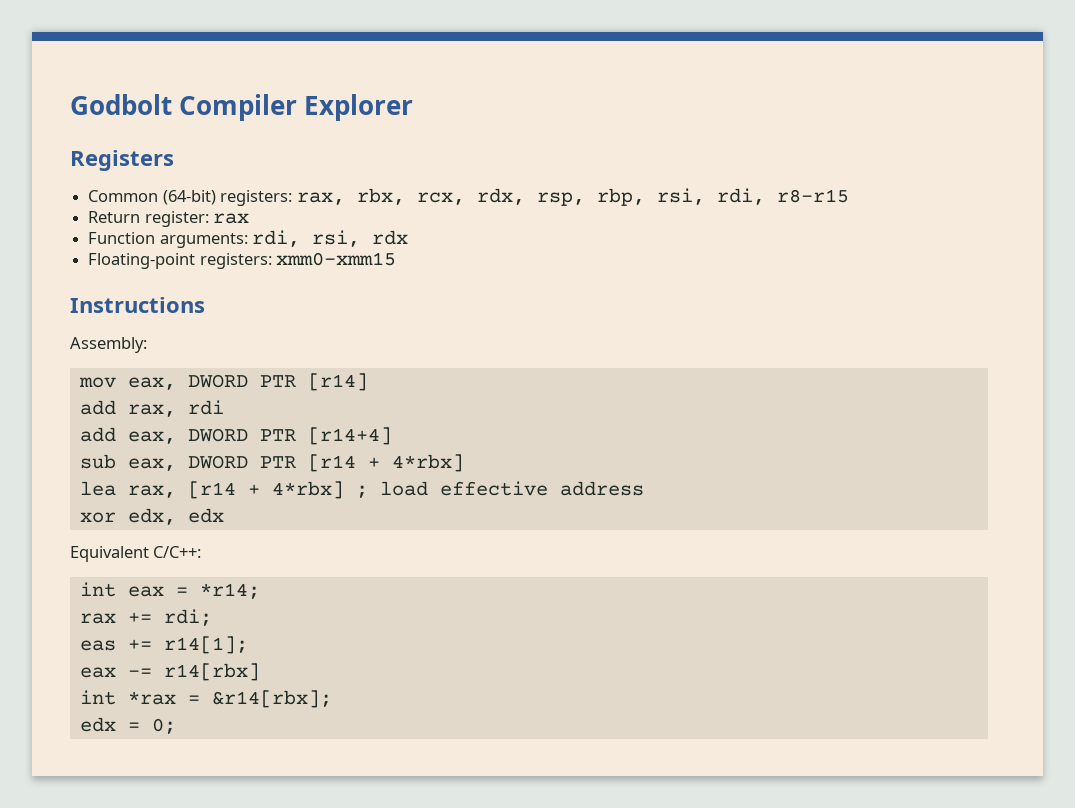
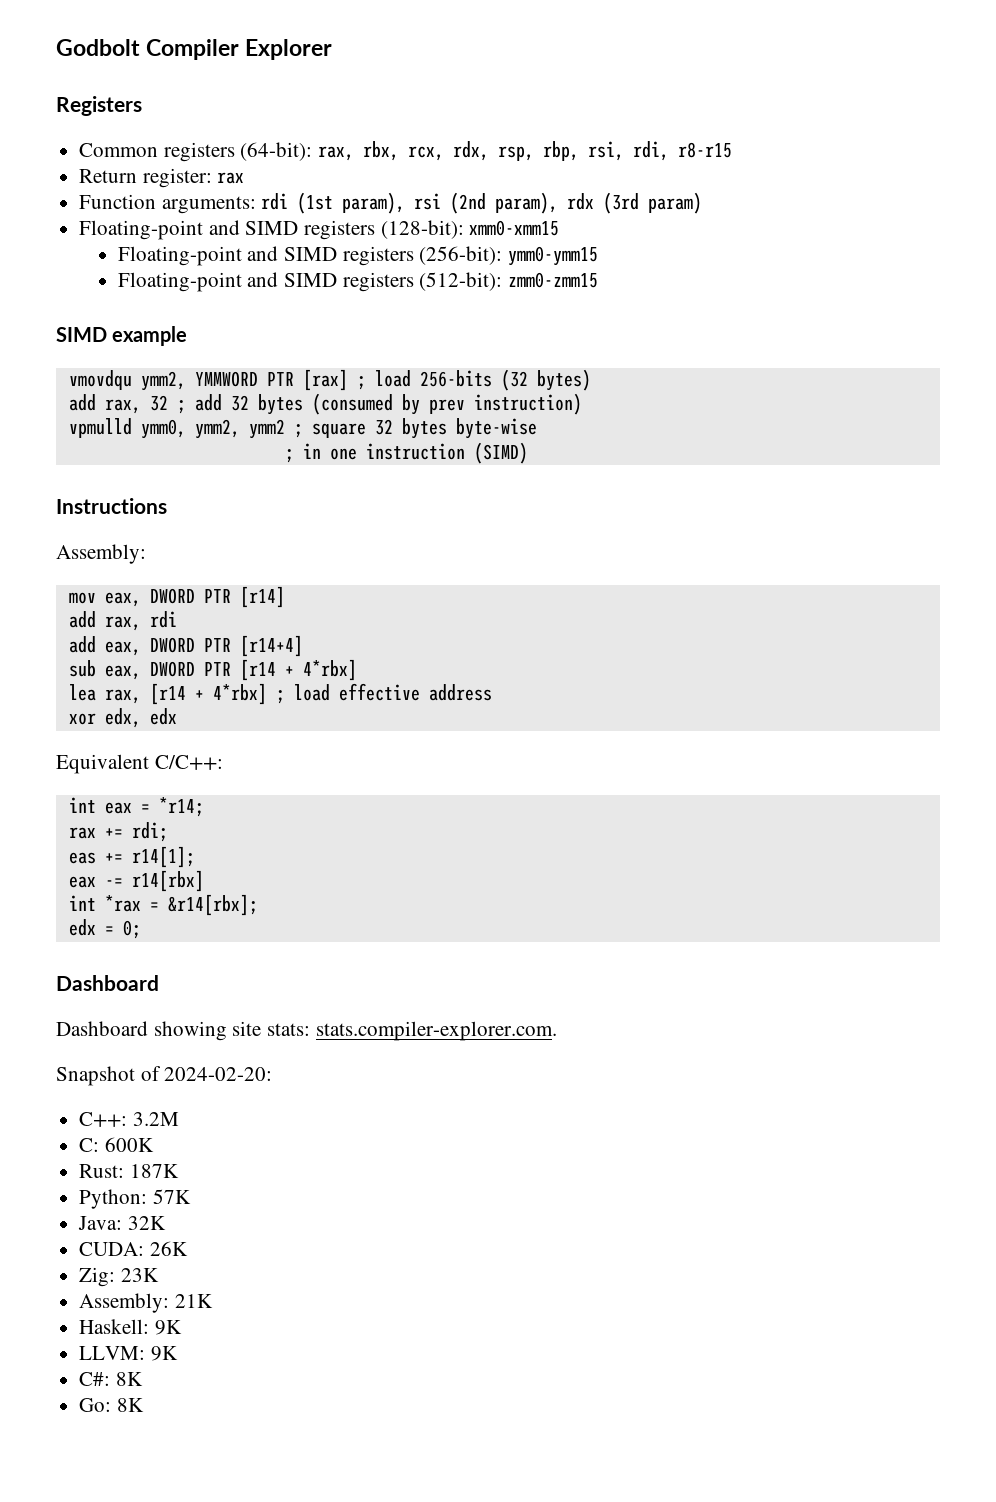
[162,190,293,206] (64-bit) registers: -> [163,142,313,162] registers (64-bit):
[252,230,361,247] rdi, rsi, -> [261,192,559,214] rdi (1st param), rsi (2nd param),
[88,252,397,269] // Floating-point registers: xmm0-xmm15 -> [603,192,703,214] [79,220,560,240] [117,246,599,266] [117,272,599,292] [56,326,188,346] [68,369,591,391] [68,393,582,415] [68,418,537,439] [284,442,528,464] (3rd param) // Floating-point and SIMD registers (128-bit): xmm0-xmm15 // Floating-point and SIMD registers (256-bit): ymm0-ymm15 // Floating-point and SIMD registers (512-bit): zmm0-zmm15 // SIMD example // vmovdqu ymm2, YMMWORD PTR [rax] ; load 256-bits (32 bytes) // add rax, 32 ; add 32 bytes (consumed by prev instruction) // vpmulld ymm0, ymm2, ymm2 ; square 32 bytes byte-wise // ; in one instruction (SIMD)
(176, 726) none -> [56,975,159,991] [56,1021,557,1041] [56,1066,273,1086] [79,1112,179,1127] [79,1137,154,1152] [79,1164,179,1178] [79,1189,191,1209] [78,1216,166,1230] [79,1241,188,1256] [79,1267,159,1287] [79,1293,213,1313] [79,1319,182,1335] [79,1346,178,1361] [79,1372,143,1386] [79,1398,144,1412] // Dashboard // Dashboard showing site stats: stats.compiler-explorer.com. // Snapshot of 2024-02-20: // C++: 3.2M // C: 600K // Rust: 187K // Python: 57K // Java: 32K // CUDA: 26K // Zig: 23K // Assembly: 21K // Haskell: 9K // LLVM: 9K // C#: 8K // Go: 8K

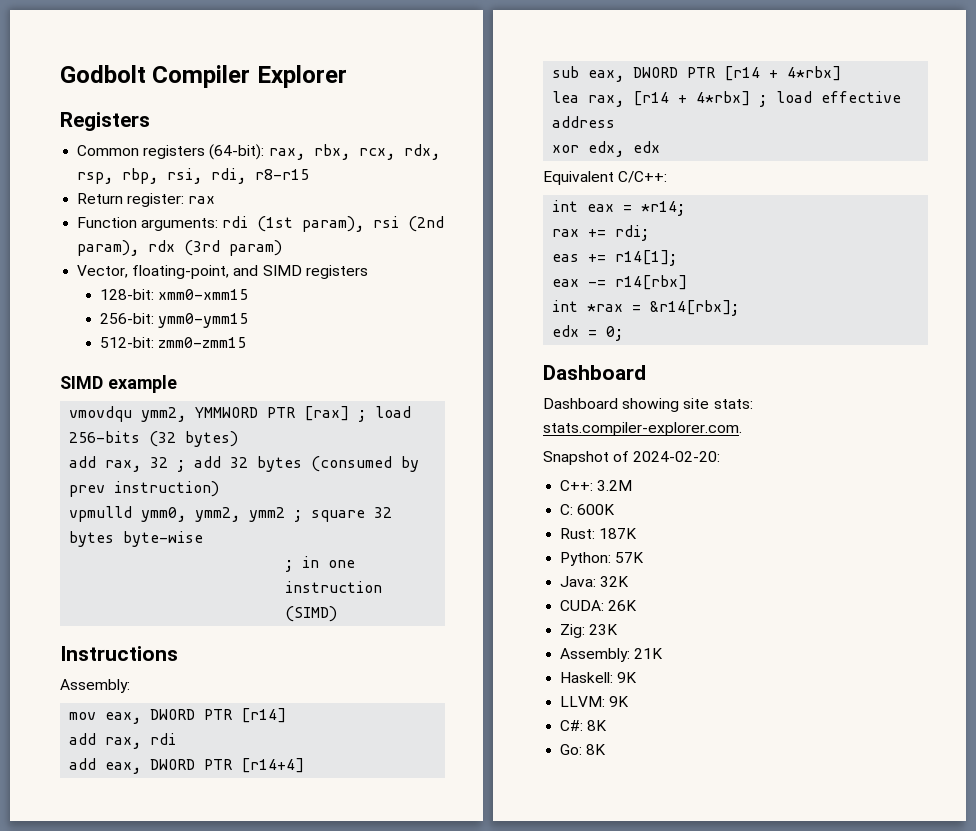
[79,220,464,240] Floating-point and SIMD registers (128-bit): -> [77,265,368,279] [99,289,154,300] Vector, floating-point, and SIMD registers // 128-bit:
[117,246,599,266] [117,272,503,292] Floating-point and SIMD registers (256-bit): ymm0-ymm15 // Floating-point and SIMD registers (512-bit): -> [99,313,248,328] [99,337,154,348] 256-bit: ymm0-ymm15 // 512-bit:

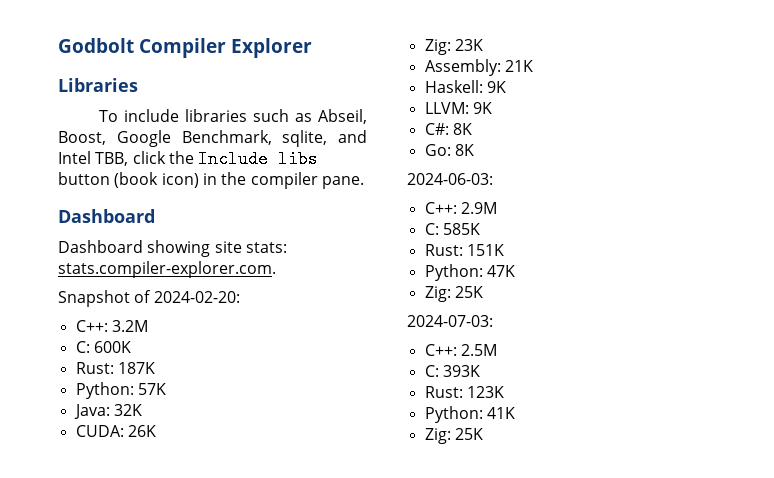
[60,112,150,131] [77,144,440,160] [77,168,310,184] [77,193,216,207] [77,216,445,232] [77,240,283,256] [77,265,368,279] [99,289,248,300] [99,313,248,328] [99,337,246,348] [60,375,177,393] [69,406,412,422] [69,431,239,447] [69,456,420,472] [69,481,220,497] [69,506,393,522] [69,531,204,547] [285,556,356,572] [285,581,383,593] [285,606,338,622] [60,646,178,661] [60,679,130,693] [69,708,287,724] [69,733,177,749] [69,758,305,774] [552,66,842,82] [552,91,902,107] [552,116,616,128] [552,141,661,157] [543,171,668,185] [552,200,686,216] [552,225,650,241] [552,250,678,266] [552,275,688,290] [552,300,740,316] [552,325,624,341] Registers // Common registers (64-bit): rax, rbx, rcx, rdx, rsp, rbp, rsi, rdi, r8-r15 // Return register: rax // Function arguments: rdi (1st param), rsi (2nd param), rdx (3rd param) // Vector, floating-point, and SIMD registers // 128-bit: xmm0-xmm15 // 256-bit: ymm0-ymm15 // 512-bit: zmm0-zmm15 // SIMD example // vmovdqu ymm2, YMMWORD PTR [rax] ; load 256-bits (32 bytes) // add rax, 32 ; add 32 bytes (consumed by prev instruction) // vpmulld ymm0, ymm2, ymm2 ; square 32 bytes byte-wise // ; in one instruction (SIMD) // Instructions // Assembly: // mov eax, DWORD PTR [r14] // add rax, rdi // add eax, DWORD PTR [r14+4] // sub eax, DWORD PTR [r14 + 4*rbx] // lea rax, [r14 + 4*rbx] ; load effective address // xor edx, edx // Equivalent C/C++: // int eax = *r14; // rax += rdi; // eas += r14[1]; // eax -= r14[rbx] // int *rax = &r14[rbx]; // edx = 0; -> [58,78,138,92] [98,109,367,124] [58,130,367,147] [58,150,319,168] [58,172,364,189] Libraries // To include libraries such as Abseil, Boost, Google Benchmark, sqlite, and Intel TBB, click the Include libs button (book icon) in the compiler pane.
(607, 749) none -> [407,173,493,185] [424,202,497,214] [424,223,480,235] [424,244,504,256] [424,264,515,281] [424,286,483,302] [407,315,493,327] [424,344,497,356] [424,365,480,377] [424,386,504,398] [424,406,515,423] [424,428,483,444] // 2024-06-03: // C++: 2.9M // C: 585K // Rust: 151K // Python: 47K // Zig: 25K // 2024-07-03: // C++: 2.5M // C: 393K // Rust: 123K // Python: 41K // Zig: 25K

